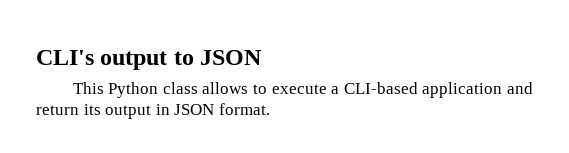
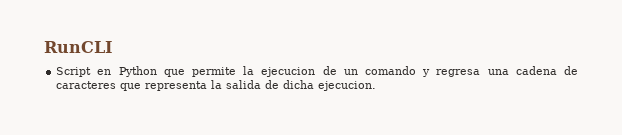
[36,50,263,70] [72,82,533,98] [36,103,270,119] CLI's output to JSON // This Python class allows to execute a CLI-based application and return its output in JSON format. -> [44,41,112,53] [56,66,578,77] [56,80,377,91] RunCLI // Script en Python que permite la ejecucion de un comando y regresa una cadena de caracteres que representa la salida de dicha ejecucion.

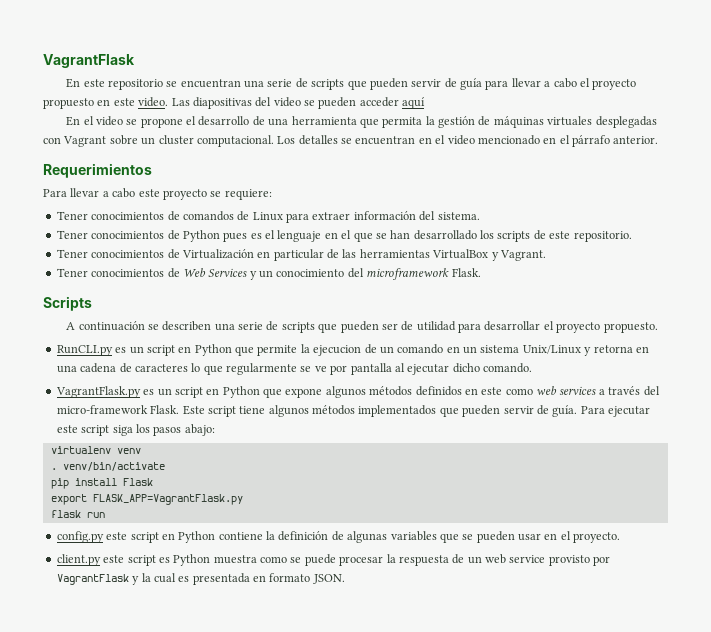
[44,41,112,53] [56,67,92,77] RunCLI // Script -> [43,54,135,68] [66,78,637,90] [43,97,426,109] [66,116,657,128] [43,135,659,147] [43,163,152,178] [43,188,272,200] [56,211,480,223] [56,230,632,242] [56,249,546,261] [56,268,481,280] [43,296,92,311] [66,321,658,333] [56,345,175,356] VagrantFlask // En este repositorio se encuentran una serie de scripts que pueden servir de guía para llevar a cabo el proyecto propuesto en este video. Las diapositivas del video se pueden acceder aquí // En el video se propone el desarrollo de una herramienta que permita la gestión de máquinas virtuales desplegadas con Vagrant sobre un cluster computacional. Los detalles se encuentran en el video mencionado en el párrafo anterior. // Requerimientos // Para llevar a cabo este proyecto se requiere: // Tener conocimientos de comandos de Linux para extraer información del sistema. // Tener conocimientos de Python pues es el lenguaje en el que se han desarrollado los scripts de este repositorio. // Tener conocimientos de Virtualización en particular de las herramientas VirtualBox y Vagrant. // Tener conocimientos de Web Services y un conocimiento del microframework Flask. // Scripts // A continuación se describen una serie de scripts que pueden ser de utilidad para desarrollar el proyecto propuesto. // RunCLI.py es un script
[422,66,578,77] [56,80,377,91] y regresa una cadena de caracteres que representa la salida de dicha ejecucion. -> [446,345,649,356] [56,363,532,375] [55,386,660,398] [56,405,650,417] [56,424,215,436] [50,446,141,454] [50,462,165,471] [50,478,153,489] [50,494,243,505] [50,510,105,518] [56,531,621,543] [56,554,611,566] [56,573,345,585] en un sistema Unix/Linux y retorna en una cadena de caracteres lo que regularmente se ve por pantalla al ejecutar dicho comando. // VagrantFlask.py es un script en Python que expone algunos métodos definidos en este como web services a través del micro-framework Flask. Este script tiene algunos métodos implementados que pueden servir de guía. Para ejecutar este script siga los pasos abajo: // virtualenv venv // . venv/bin/activate // pip install Flask // export FLASK_APP=VagrantFlask.py // flask run // config.py este script en Python contiene la definición de algunas variables que se pueden usar en el proyecto. // client.py este script es Python muestra como se puede procesar la respuesta de un web service provisto por VagrantFlask y la cual es presentada en formato JSON.

